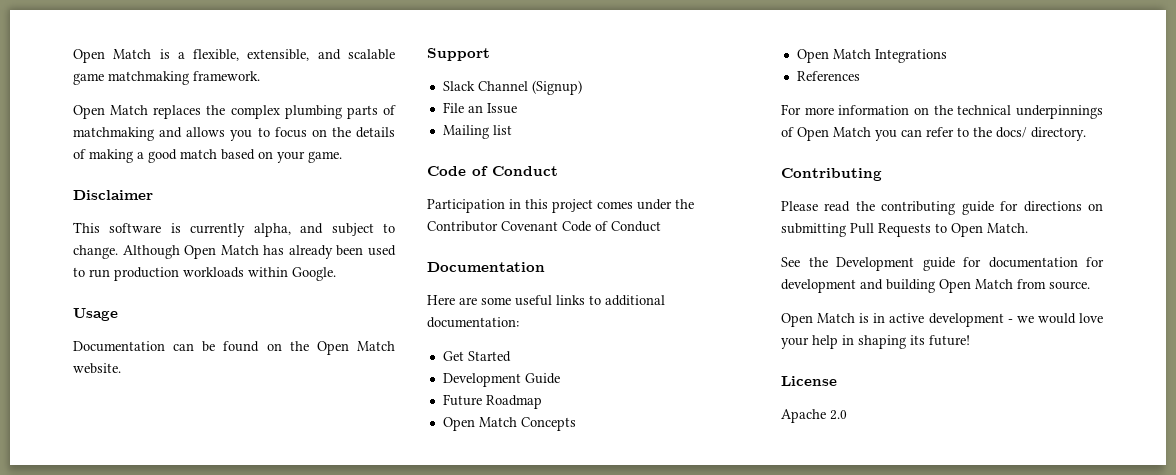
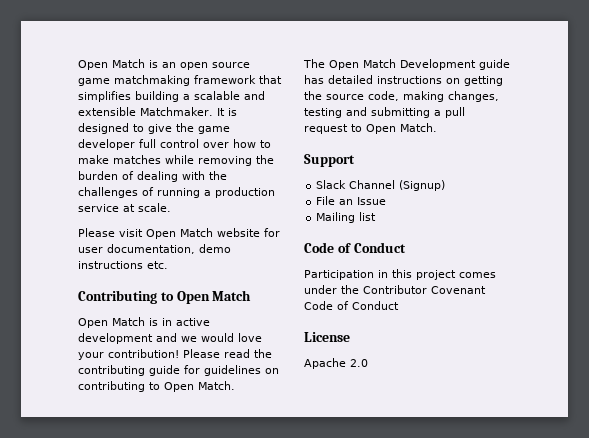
[73,49,395,63] [73,71,260,85] [73,105,396,119] [73,127,395,141] [73,149,342,163] [73,190,153,200] [73,222,395,237] [73,245,396,259] [73,267,336,281] [73,308,118,321] [73,341,395,355] [73,363,121,374] Open Match is a flexible, extensible, and scalable game matchmaking framework. // Open Match replaces the complex plumbing parts of matchmaking and allows you to focus on the details of making a good match based on your game. // Disclaimer // This software is currently alpha, and subject to change. Although Open Match has already been used to run production workloads within Google. // Usage // Documentation can be found on the Open Match website. -> [78,59,250,70] [78,75,282,86] [78,91,265,102] [78,107,237,116] [78,123,230,134] [78,139,271,150] [78,155,274,166] [78,171,227,182] [78,187,275,198] [78,203,171,212] [78,228,280,239] [78,244,231,254] [78,261,168,269] [78,290,252,304] [78,317,210,328] [78,333,262,344] [78,349,272,360] [78,365,279,376] [78,381,235,392] [303,59,510,70] [304,75,503,86] [304,91,499,102] [304,107,465,118] [304,123,437,134] Open Match is an open source game matchmaking framework that simplifies building a scalable and extensible Matchmaker. It is designed to give the game developer full control over how to make matches while removing the burden of dealing with the challenges of running a production service at scale. // Please visit Open Match website for user documentation, demo instructions etc. // Contributing to Open Match // Open Match is in active development and we would love your contribution! Please read the contributing guide for guidelines on contributing to Open Match. // The Open Match Development guide has detailed instructions on getting the source code, making changes, testing and submitting a pull request to Open Match.
[427,262,545,272] [427,295,665,306] [427,317,519,328] [442,351,511,362] [442,373,560,387] [442,394,542,409] [442,417,576,431] [796,49,947,63] [796,71,860,81] [781,104,1103,119] [781,127,1086,141] [781,168,882,181] [781,201,1103,215] [781,223,1028,237] [781,257,1104,271] [781,279,1090,293] [781,313,1103,327] [781,335,970,349] // Documentation // Here are some useful links to additional documentation: // Get Started // Development Guide // Future Roadmap // Open Match Concepts // Open Match Integrations // References // For more information on the technical underpinnings of Open Match you can refer to the docs/ directory. // Contributing // Please read the contributing guide for directions on submitting Pull Requests to Open Match. // See the Development guide for documentation for development and building Open Match from source. // Open Match is in active development - we would love your help in shaping its future! -> (399, 305) none

